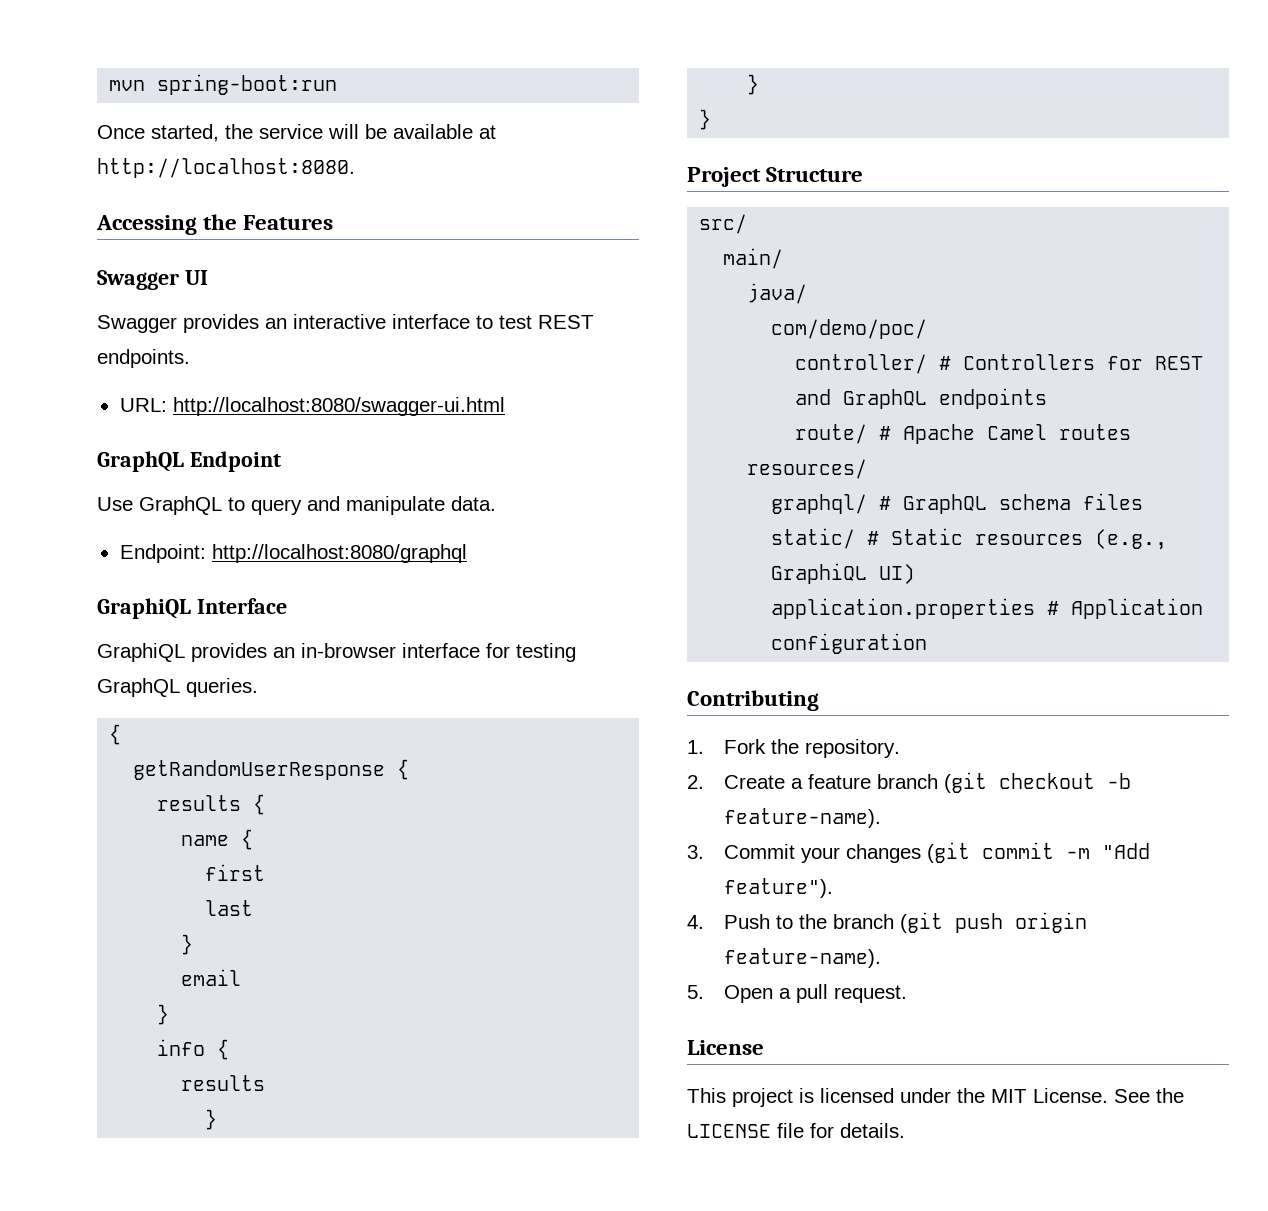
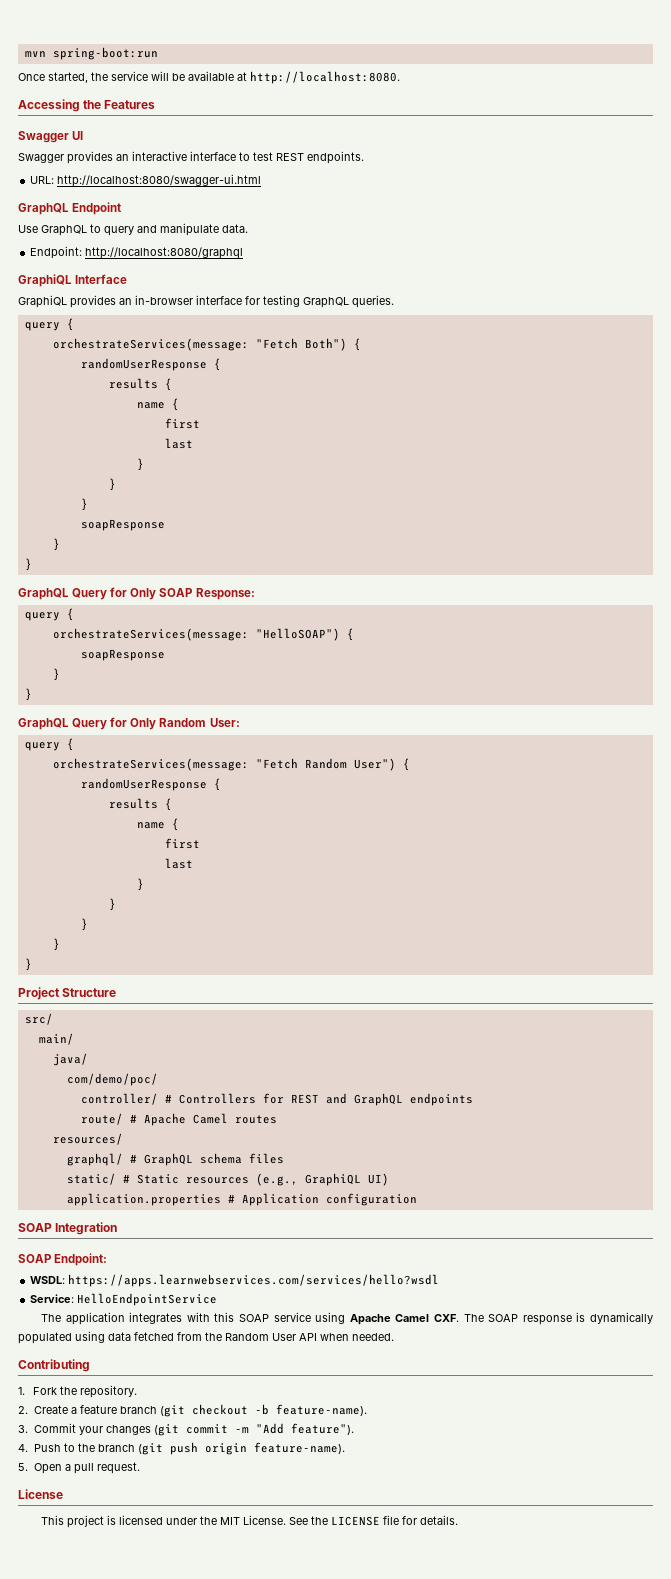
[109,724,122,745] [133,759,410,780] [157,794,266,815] [181,829,254,850] [205,864,266,881] [205,900,254,916] [181,934,194,955] [181,969,242,986] [157,1004,170,1025] [157,1039,230,1060] [181,1075,266,1091] { // getRandomUserResponse { // results { // name { // first // last // } // email // } // info { // results -> [24,318,74,331] [52,338,361,351] [80,358,221,371] [108,378,172,391] [136,398,179,411] [164,418,200,429] [164,438,193,449] [136,458,144,471] [108,478,116,491] [80,498,88,511] [80,519,165,531] [52,538,60,551] [24,558,32,571] [18,587,255,600] [24,608,74,621] [52,628,354,641] [80,649,165,661] [52,668,60,681] [24,688,32,701] [18,717,240,730] [24,738,74,751] [52,758,410,771] [80,778,221,791] [108,798,172,811] [136,818,179,831] [164,838,200,849] [164,858,193,869] [136,878,144,891] [108,898,116,911] query { // orchestrateServices(message: "Fetch Both") { // randomUserResponse { // results { // name { // first // last // } // } // } // soapResponse // } // } // GraphQL Query for Only SOAP Response: // query { // orchestrateServices(message: "HelloSOAP") { // soapResponse // } // } // GraphQL Query for Only Random User: // query { // orchestrateServices(message: "Fetch Random User") { // randomUserResponse { // results { // name { // first // last // } // }
(928, 643) none -> [18,1222,118,1235] [18,1253,108,1266] [30,1274,440,1287] [30,1293,218,1306] [40,1312,653,1325] [18,1331,394,1344] // SOAP Integration // SOAP Endpoint: // WSDL: https://apps.learnwebservices.com/services/hello?wsdl // Service: HelloEndpointService // The application integrates with this SOAP service using Apache Camel CXF. The SOAP response is dynamically populated using data fetched from the Random User API when needed.

